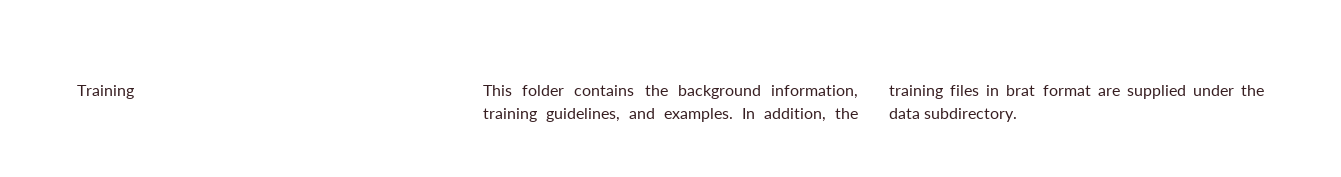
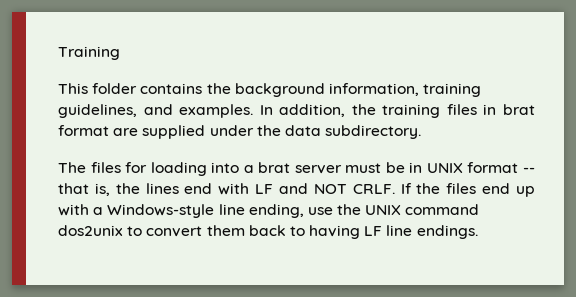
(1018, 115) none -> [58,162,535,176] [58,183,535,197] [58,204,480,218] [58,225,478,239] // The files for loading into a brat server must be in UNIX format -- that is, the lines end with LF and NOT CRLF. If the files end up with a Windows-style line ending, use the UNIX command dos2unix to convert them back to having LF line endings.

